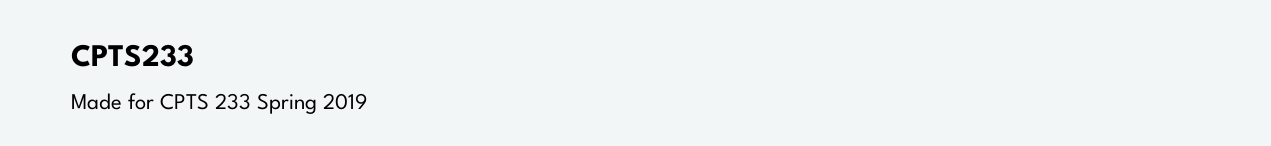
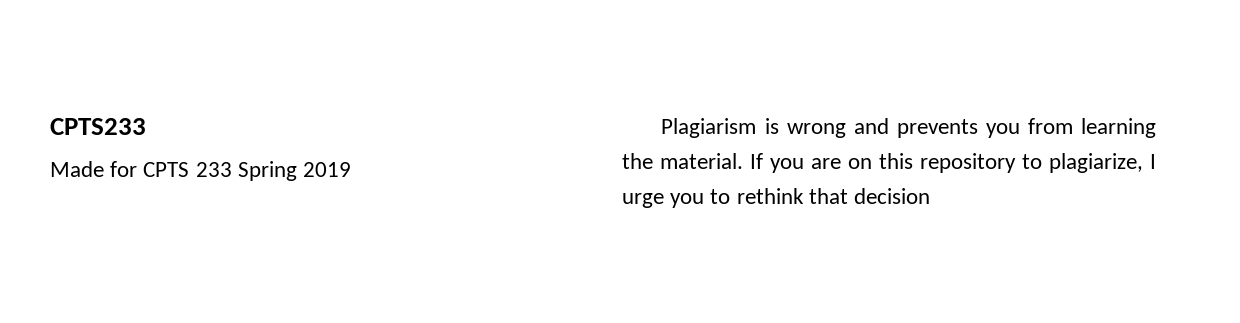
(368, 101) none -> [661,118,1156,138] [622,153,1156,173] [622,188,931,208] // Plagiarism is wrong and prevents you from learning the material. If you are on this repository to plagiarize, I urge you to rethink that decision

